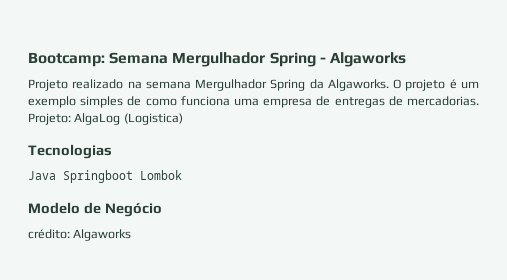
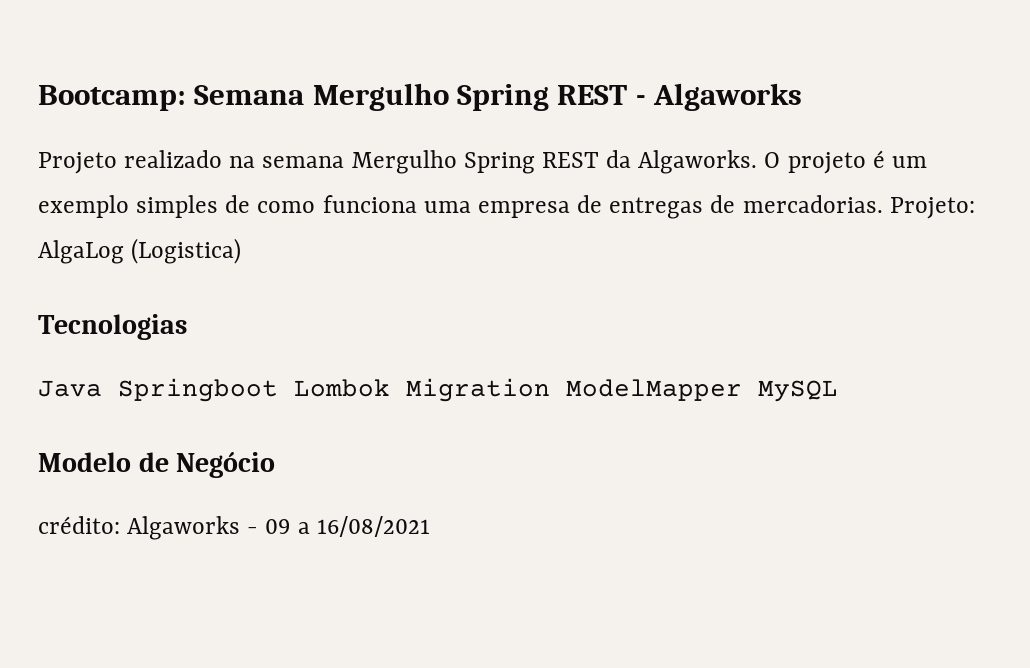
[172,52,316,67] Mergulhador Spring -> [312,83,628,111] Mergulho Spring REST
[195,79,306,91] Mergulhador Spring -> [351,150,599,174] Mergulho Spring REST
(182, 175) none -> [406,378,838,402] Migration ModelMapper MySQL
(132, 235) none -> [247,516,430,537] - 09 a 16/08/2021

